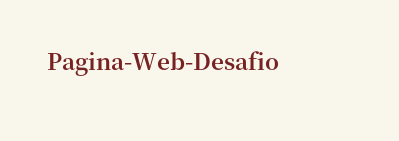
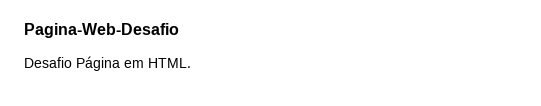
(279, 63) none -> [24,56,191,71] // Desafio Página em HTML.

